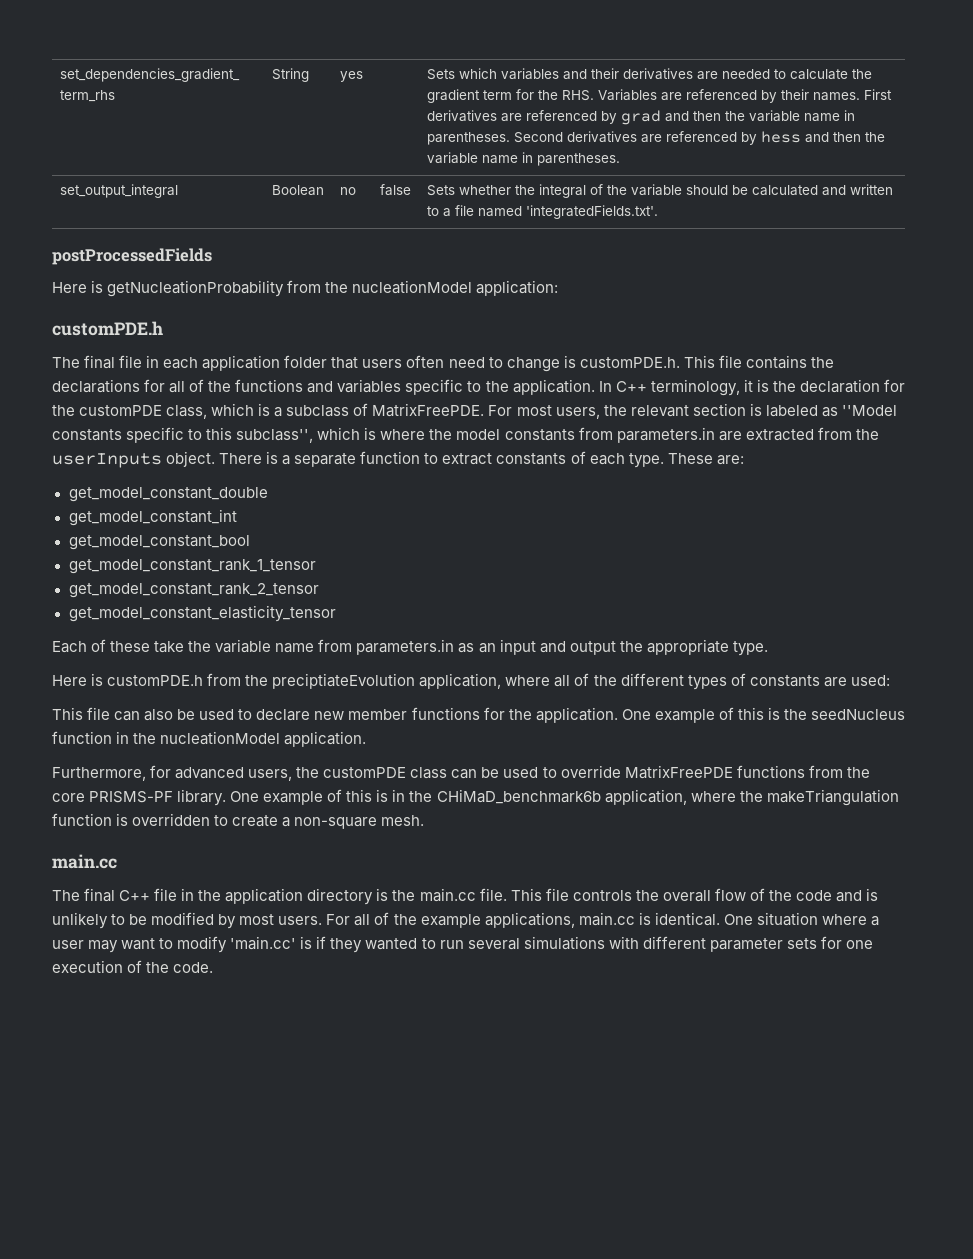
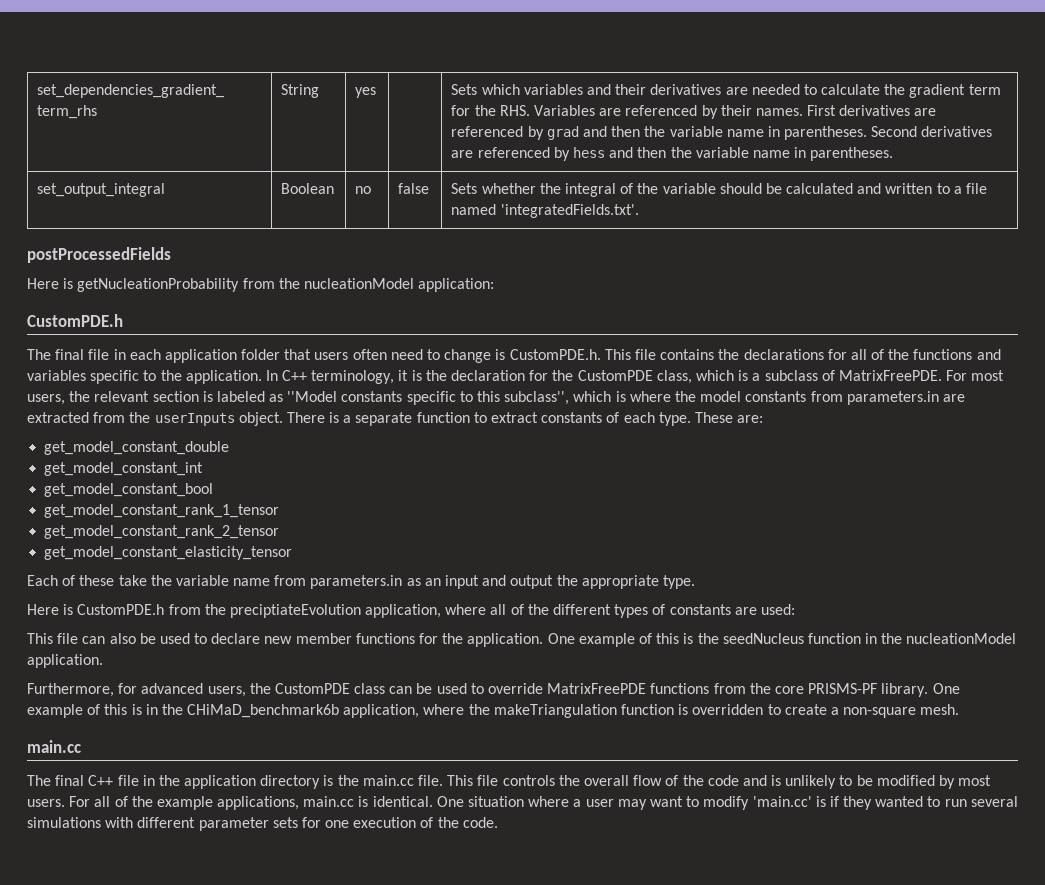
[52,321,163,336] customPDE.h -> [27,314,123,327] CustomPDE.h
[579,357,680,368] customPDE.h. -> [509,349,601,360] CustomPDE.h.
[79,405,163,416] customPDE -> [577,370,653,381] CustomPDE
[107,675,204,686] customPDE.h -> [77,604,165,615] CustomPDE.h
[323,767,407,778] customPDE -> [274,683,350,694] CustomPDE

